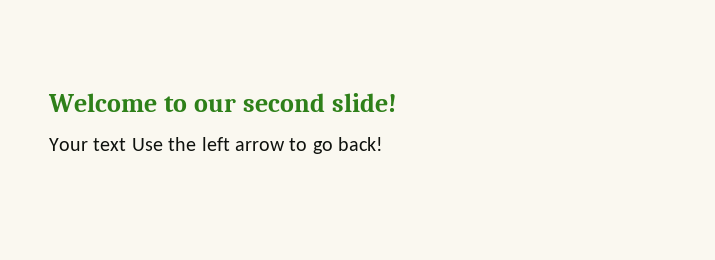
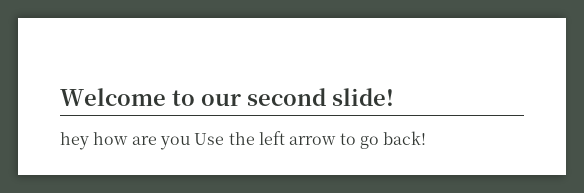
[49,138,127,151] Your text -> [60,132,190,150] hey how are you

